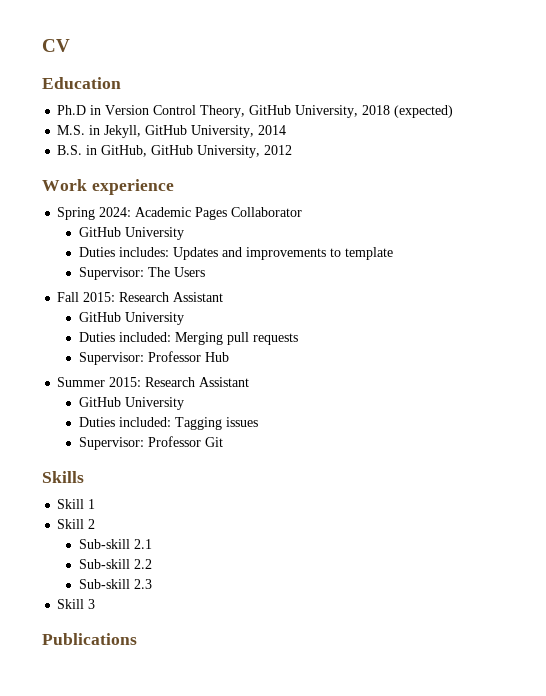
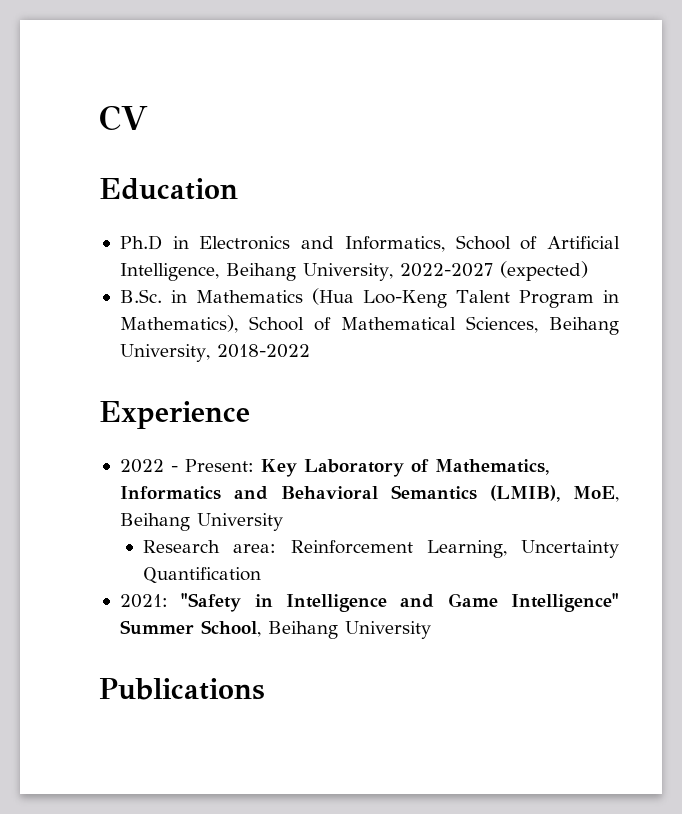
[105,105,454,118] [57,125,287,138] [57,145,293,158] [42,179,174,195] [57,207,303,220] [78,227,184,240] [78,247,393,260] [78,267,205,280] [57,292,224,302] [78,312,184,325] [78,332,298,345] [78,351,229,365] [57,377,250,387] [78,397,184,410] [78,417,258,430] [78,436,223,450] [42,471,84,483] [57,499,96,509] [57,519,96,529] [78,539,152,549] [78,559,152,569] [78,579,152,589] [57,599,96,609] Version Control Theory, GitHub University, 2018 (expected) // M.S. in Jekyll, GitHub University, 2014 // B.S. in GitHub, GitHub University, 2012 // Work experience // Spring 2024: Academic Pages Collaborator // GitHub University // Duties includes: Updates and improvements to template // Supervisor: The Users // Fall 2015: Research Assistant // GitHub University // Duties included: Merging pull requests // Supervisor: Professor Hub // Summer 2015: Research Assistant // GitHub University // Duties included: Tagging issues // Supervisor: Professor Git // Skills // Skill 1 // Skill 2 // Sub-skill 2.1 // Sub-skill 2.2 // Sub-skill 2.3 // Skill 3 -> [199,235,620,252] [119,261,588,281] [119,288,619,308] [119,315,619,335] [119,344,310,362] [99,401,250,429] [119,459,549,477] [119,485,619,502] [119,513,283,531] [143,540,619,558] [143,567,262,584] [119,593,619,612] [119,620,431,639] Electronics and Informatics, School of Artificial Intelligence, Beihang University, 2022-2027 (expected) // B.Sc. in Mathematics (Hua Loo-Keng Talent Program in Mathematics), School of Mathematical Sciences, Beihang University, 2018-2022 // Experience // 2022 - Present: Key Laboratory of Mathematics, Informatics and Behavioral Semantics (LMIB), MoE, Beihang University // Research area: Reinforcement Learning, Uncertainty Quantification // 2021: "Safety in Intelligence and Game Intelligence" Summer School, Beihang University

